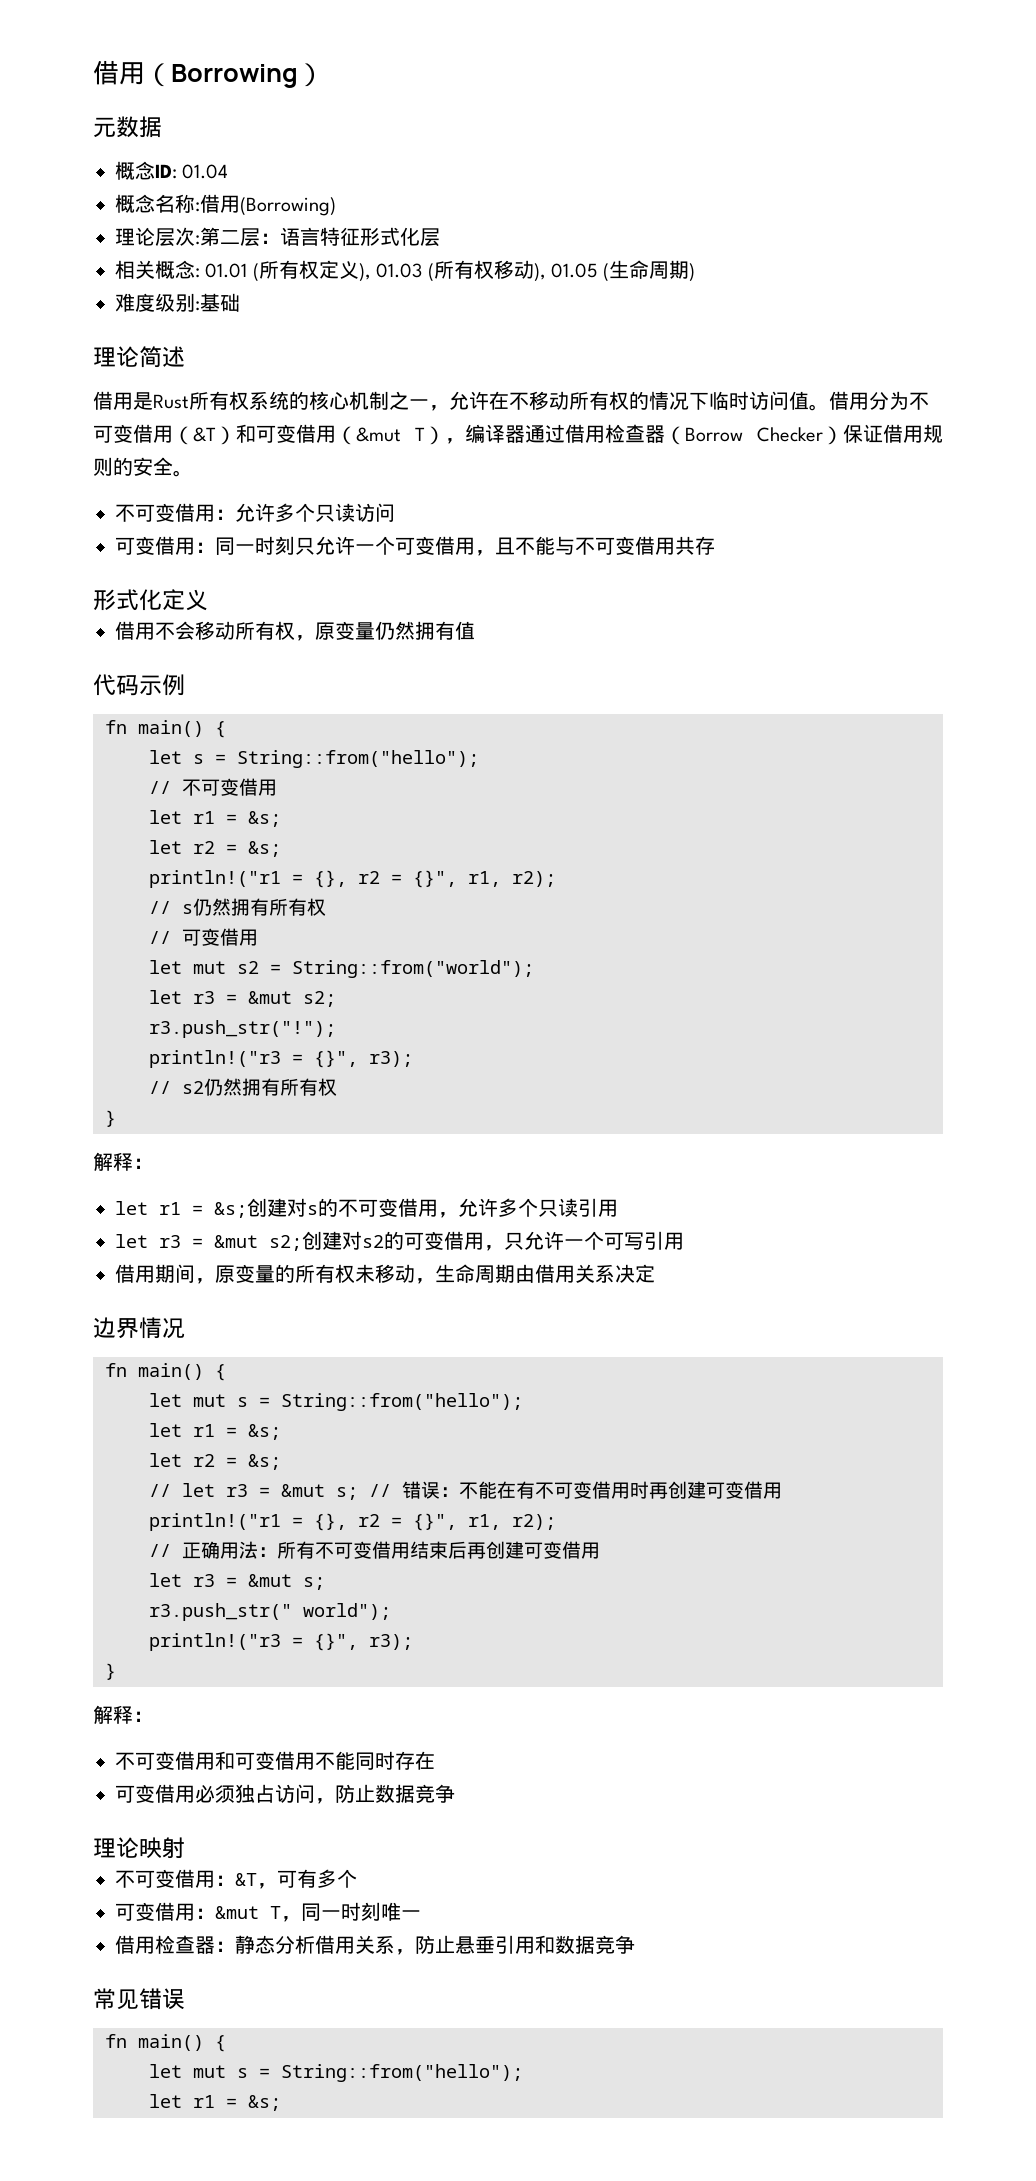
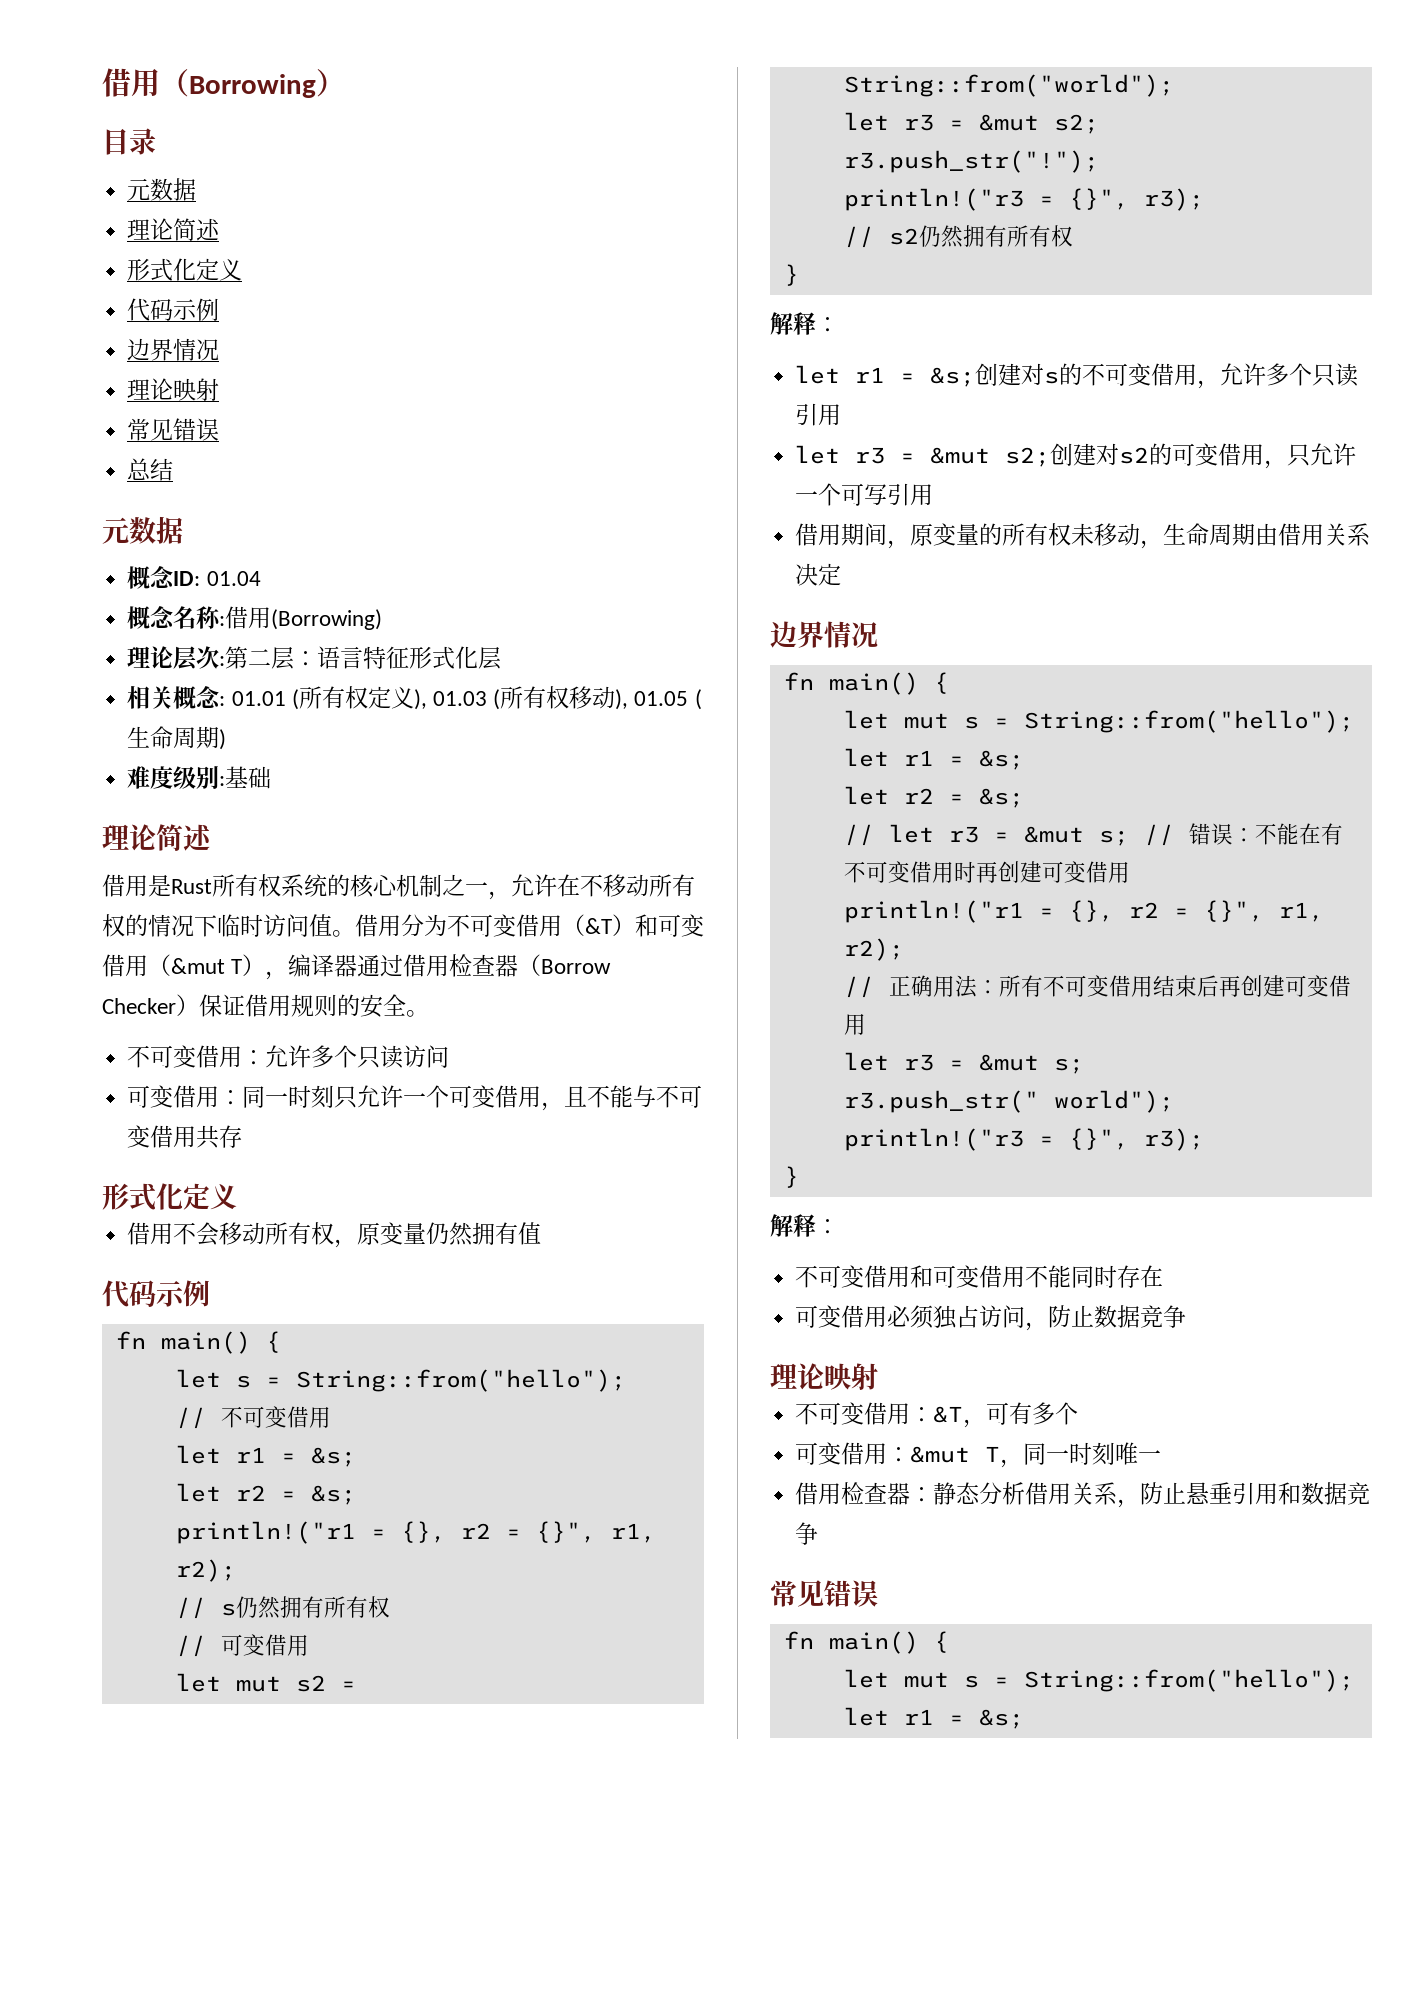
(324, 75) none -> [102,128,156,155] [127,178,197,201] [127,218,221,241] [127,258,243,281] [127,298,220,321] [127,338,220,361] [127,378,220,401] [127,418,220,441] [127,458,174,481] // 目录 // 元数据 // 理论简述 // 形式化定义 // 代码示例 // 边界情况 // 理论映射 // 常见错误 // 总结

